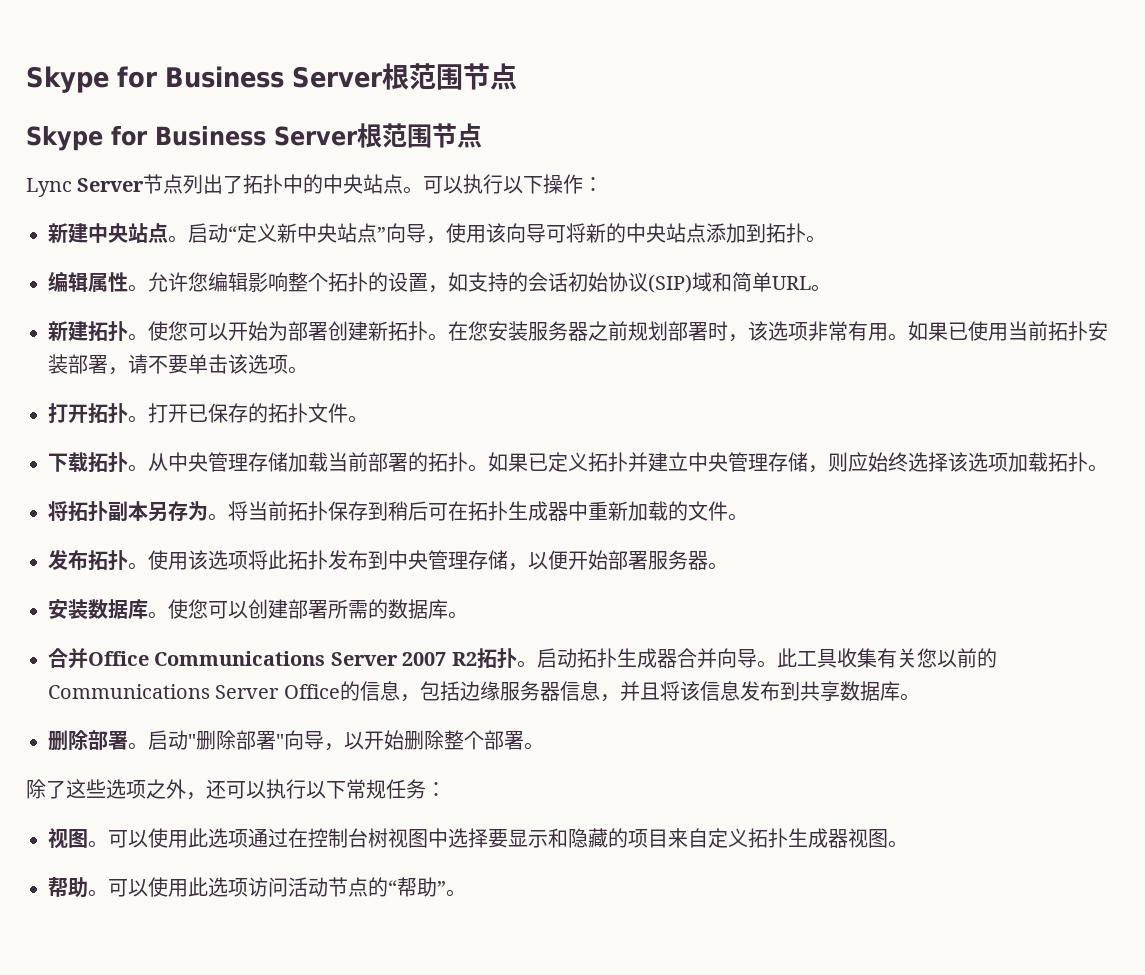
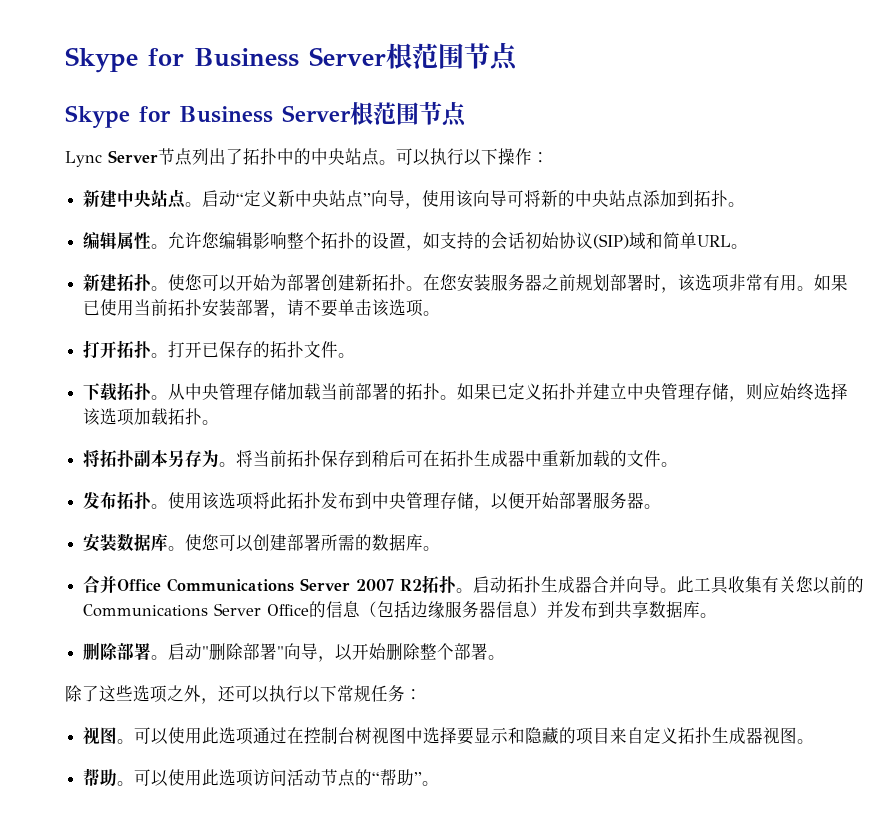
[399,694,420,702] ， -> [360,601,378,617] （
[599,681,740,702] ，并且将该信息 -> [530,601,565,618] ）并

